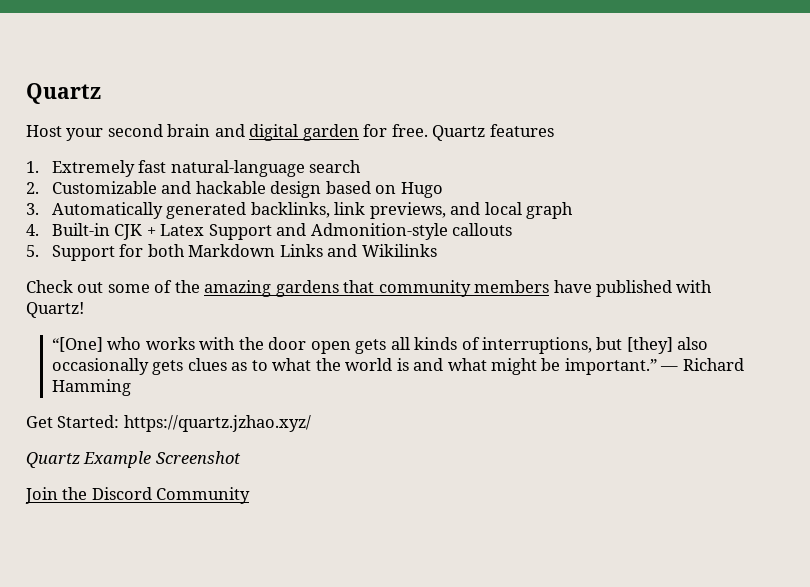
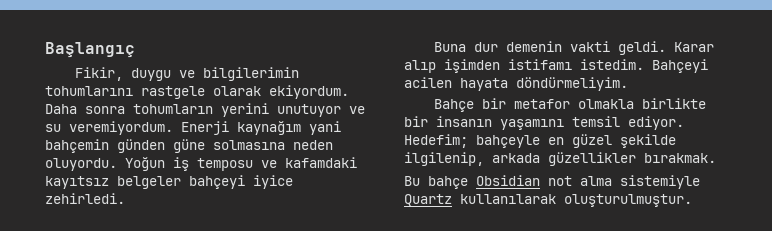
[26,83,101,104] [26,124,554,141] [26,160,362,177] [26,181,443,198] [26,202,574,219] [26,223,513,240] [26,244,437,261] [26,280,713,297] [26,302,84,318] [51,337,709,354] [51,358,744,375] [51,379,131,396] [26,415,311,432] [26,451,241,468] [25,487,251,504] Quartz // Host your second brain and digital garden for free. Quartz features // 1. Extremely fast natural-language search // 2. Customizable and hackable design based on Hugo // 3. Automatically generated backlinks, link previews, and local graph // 4. Built-in CJK + Latex Support and Admonition-style callouts // 5. Support for both Markdown Links and Wikilinks // Check out some of the amazing gardens that community members have published with Quartz! // “[One] who works with the door open gets all kinds of interruptions, but [they] also occasionally gets clues as to what the world is and what might be important.” — Richard Hamming // Get Started: https://quartz.jzhao.xyz/ // Quartz Example Screenshot // Join the Discord Community -> [45,42,135,58] [75,67,300,81] [45,85,349,99] [45,103,365,117] [45,121,341,135] [45,139,333,153] [45,157,357,171] [45,175,293,189] [45,193,125,204] [434,41,715,55] [404,59,708,73] [404,77,628,91] [434,98,707,112] [404,116,684,130] [404,134,676,148] [404,152,716,166] [404,175,700,189] [404,194,692,207] Başlangıç // Fikir, duygu ve bilgilerimin tohumlarını rastgele olarak ekiyordum. Daha sonra tohumların yerini unutuyor ve su veremiyordum. Enerji kaynağım yani bahçemin günden güne solmasına neden oluyordu. Yoğun iş temposu ve kafamdaki kayıtsız belgeler bahçeyi iyice zehirledi. // Buna dur demenin vakti geldi. Karar alıp işimden istifamı istedim. Bahçeyi acilen hayata döndürmeliyim. // Bahçe bir metafor olmakla birlikte bir insanın yaşamını temsil ediyor. Hedefim; bahçeyle en güzel şekilde ilgilenip, arkada güzellikler bırakmak. // Bu bahçe Obsidian not alma sistemiyle Quartz kullanılarak oluşturulmuştur.

